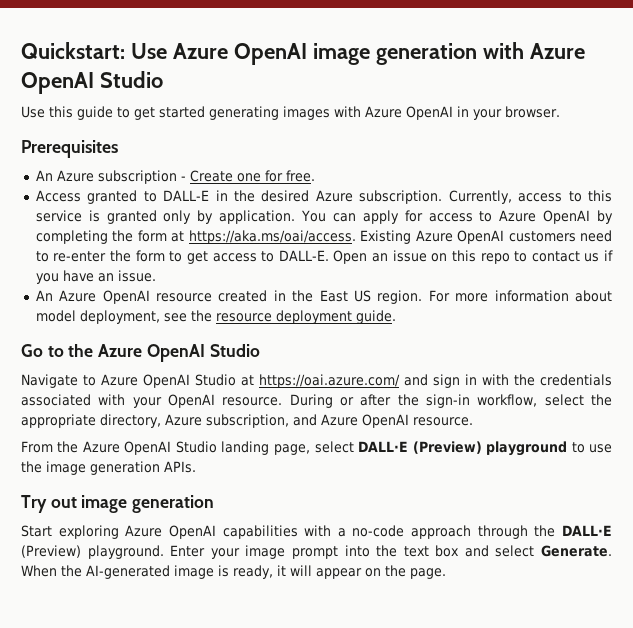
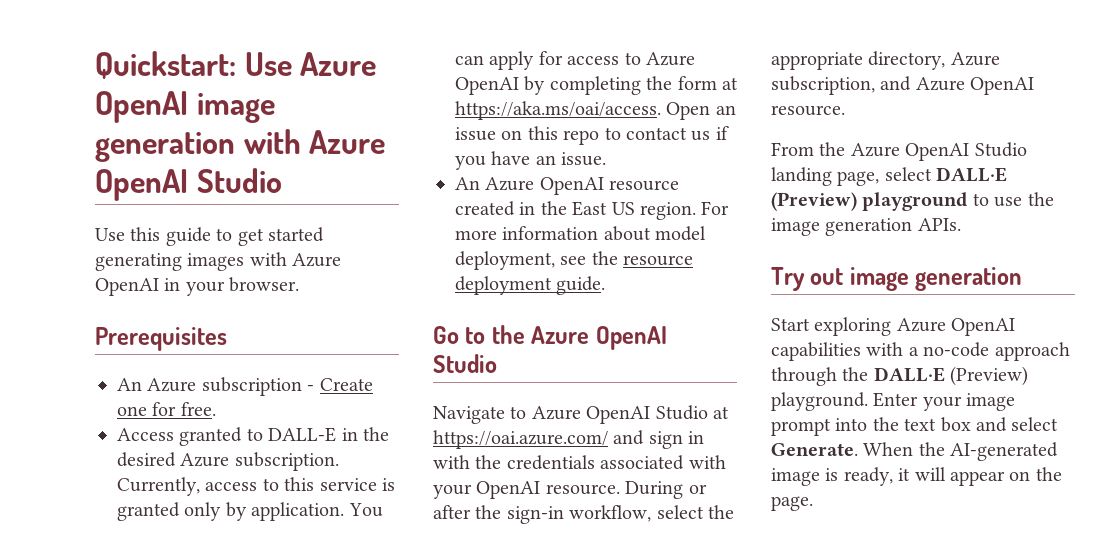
[360,230,612,244] [35,250,329,264] Existing Azure OpenAI customers need to re-enter the form to get access to DALL-E. -> (661, 110) none

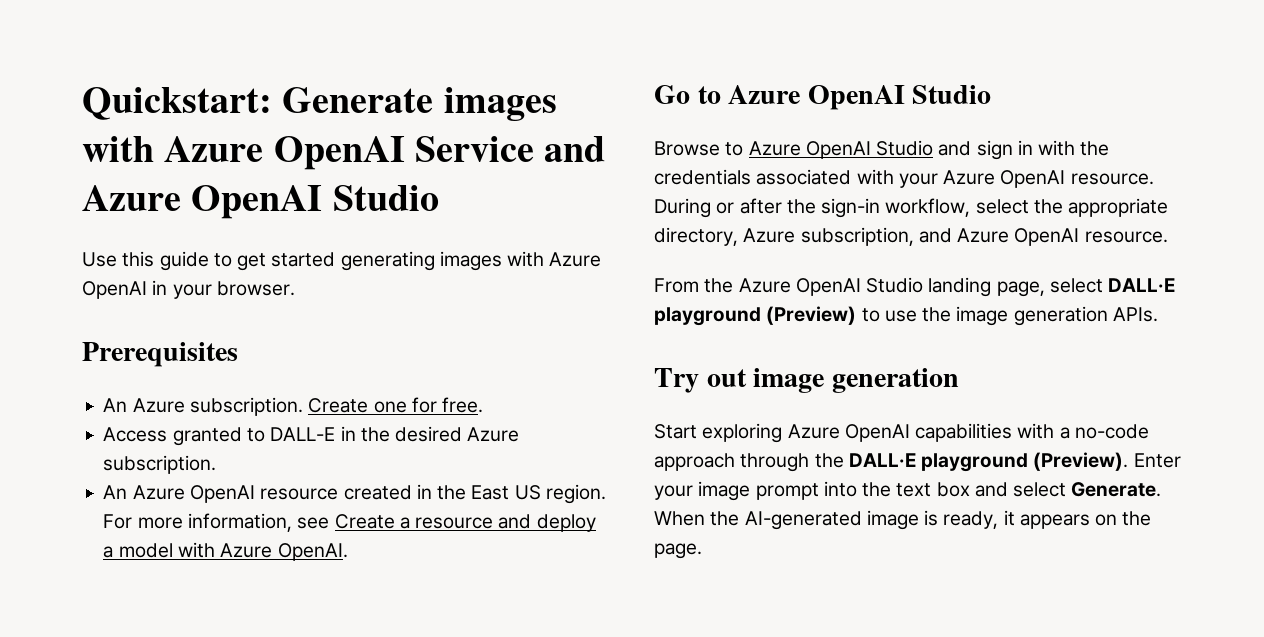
[244,52,377,76] [95,91,275,123] [95,129,301,162] Use Azure OpenAI image generation with -> [282,87,557,121] [82,136,606,170] Generate images with Azure OpenAI Service and
[201,377,315,396] subscription - -> [189,397,303,416] subscription.
[117,477,395,496] [117,502,383,521] [455,51,695,70] [455,76,738,95] [455,101,736,120] [455,126,729,145] [455,151,607,170] Currently, access to this service is granted only by application. You can apply for access to Azure OpenAI by completing the form at https://aka.ms/oai/access. Open an issue on this repo to contact us if you have an issue. -> (217, 464) none
[502,226,707,241] [455,251,694,270] [455,276,606,295] information about model deployment, see the resource deployment guide. -> [187,513,596,532] [103,542,348,561] information, see Create a resource and deploy a model with Azure OpenAI.
[491,325,667,350] [433,354,497,373] [433,405,729,424] [433,430,608,449] the Azure OpenAI Studio // Navigate to Azure OpenAI Studio at https://oai.azure.com/ -> [728,85,992,110] [654,140,934,159] Azure OpenAI Studio // Browse to Azure OpenAI Studio
(472, 491) none -> [943,170,996,185] Azure
[771,192,968,211] (Preview) playground -> [654,306,857,326] playground (Preview)
[950,366,1029,386] [771,392,868,411] (Preview) playground. -> [921,452,1129,472] playground (Preview).
[914,467,1005,486] will appear -> [1019,514,1090,529] appears

